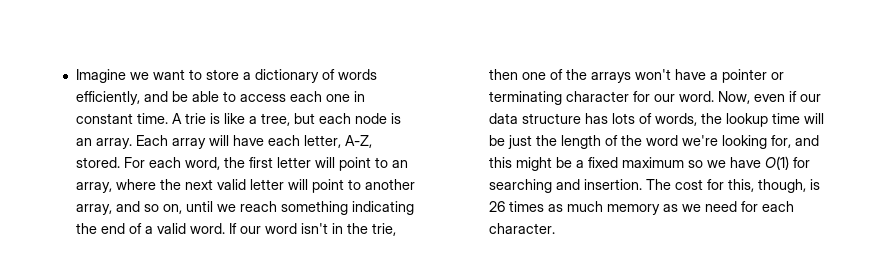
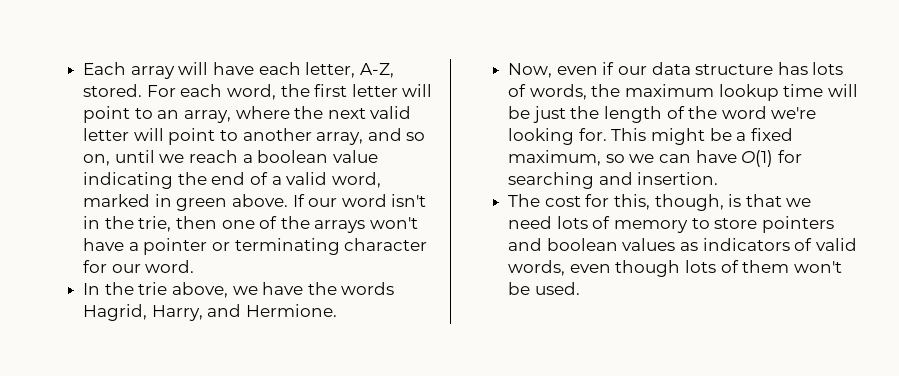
[76,69,378,83] [76,91,366,105] [76,113,402,126] [76,138,133,149] Imagine we want to store a dictionary of words efficiently, and be able to access each one in constant time. A trie is like a tree, but each node is an array. -> (83, 68) none
[281,201,349,215] something -> [242,150,378,163] a boolean value
[190,223,226,234] word. -> [331,172,381,188] [83,194,288,211] word, marked in green above.
(715, 96) none -> [83,282,395,298] [83,304,337,321] // In the trie above, we have the words Hagrid, Harry, and Hermione. //
(723, 118) none -> [624,84,714,97] maximum
[771,135,820,148] [489,157,513,168] for, and this -> [578,128,647,141] for. This
[622,157,685,168] maximum -> [508,150,602,166] maximum,
(727, 164) none -> [658,154,691,163] can
(643, 184) none -> (719, 178) //
[489,201,795,215] [489,223,556,234] 26 times as much memory as we need for each character. -> [745,194,812,207] [508,216,834,233] [508,238,857,251] [508,260,842,277] [508,282,580,295] that we need lots of memory to store pointers and boolean values as indicators of valid words, even though lots of them won't be used.

